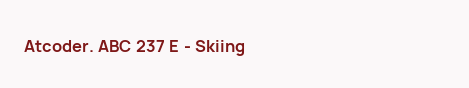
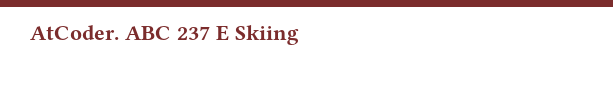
[24,40,94,52] Atcoder. -> [30,25,119,40] AtCoder.
[183,46,191,52] - -> (229, 33) none

